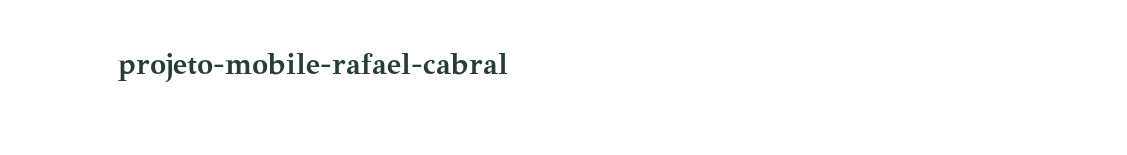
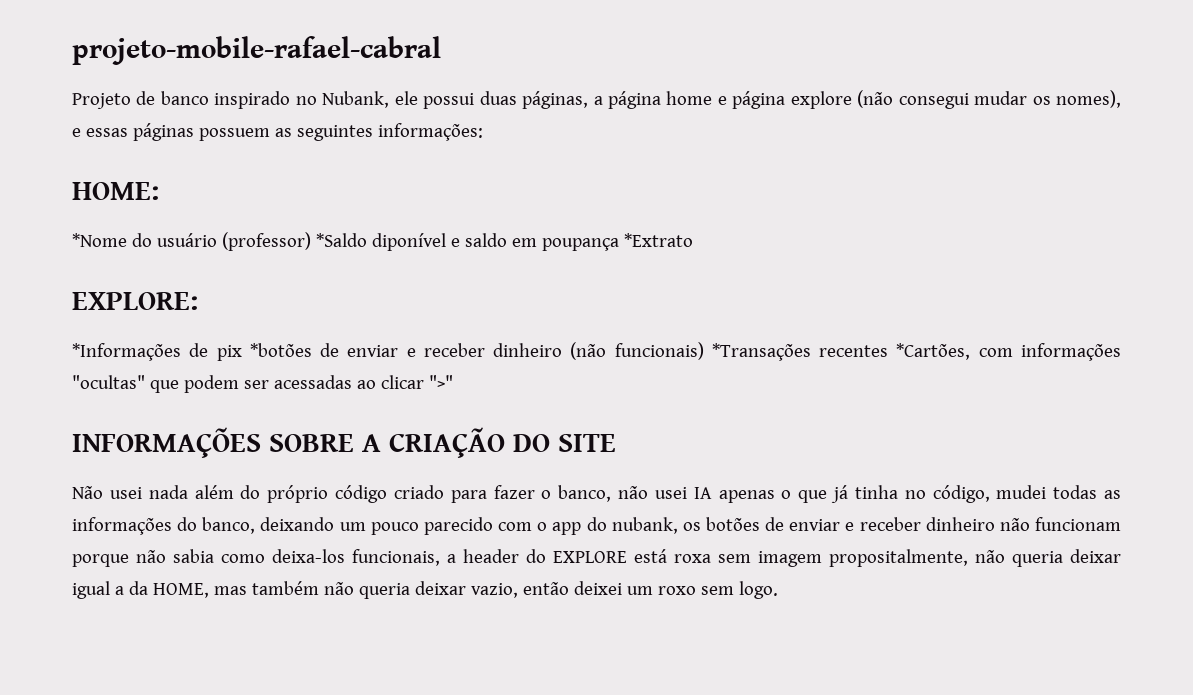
(508, 67) none -> [72,90,1122,109] [72,123,483,141] [72,182,159,200] [72,232,693,251] [72,292,198,310] [72,342,1121,361] [72,375,453,393] [72,427,616,458] [72,485,1122,503] [72,517,1121,535] [72,549,1121,567] [72,581,778,599] // Projeto de banco inspirado no Nubank, ele possui duas páginas, a página home e página explore (não consegui mudar os nomes), e essas páginas possuem as seguintes informações: // HOME: // *Nome do usuário (professor) *Saldo diponível e saldo em poupança *Extrato // EXPLORE: // *Informações de pix *botões de enviar e receber dinheiro (não funcionais) *Transações recentes *Cartões, com informações "ocultas" que podem ser acessadas ao clicar ">" // INFORMAÇÕES SOBRE A CRIAÇÃO DO SITE // Não usei nada além do próprio código criado para fazer o banco, não usei IA apenas o que já tinha no código, mudei todas as informações do banco, deixando um pouco parecido com o app do nubank, os botões de enviar e receber dinheiro não funcionam porque não sabia como deixa-los funcionais, a header do EXPLORE está roxa sem imagem propositalmente, não queria deixar igual a da HOME, mas também não queria deixar vazio, então deixei um roxo sem logo.

